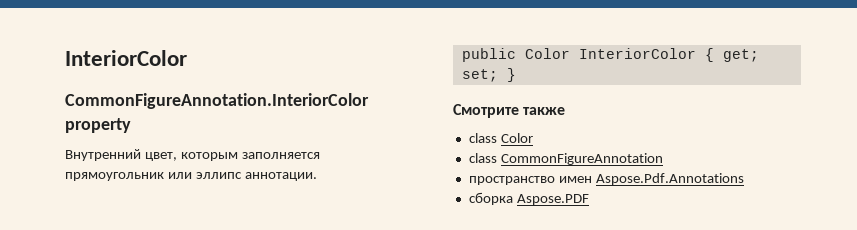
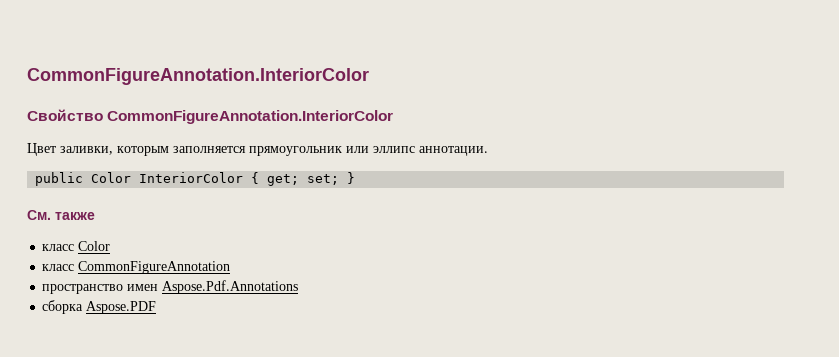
[65,50,187,66] [65,93,369,109] [65,118,131,133] [65,149,177,161] InteriorColor // CommonFigureAnnotation.InteriorColor property // Внутренний цвет, -> [27,68,369,85] [27,109,394,124] [27,143,113,156] CommonFigureAnnotation.InteriorColor // Свойство CommonFigureAnnotation.InteriorColor // Цвет заливки,
[453,104,519,118] Смотрите -> [27,210,51,220] См.
[468,133,497,143] class -> [42,244,75,251] класс
[468,153,497,163] class -> [42,264,75,271] класс

